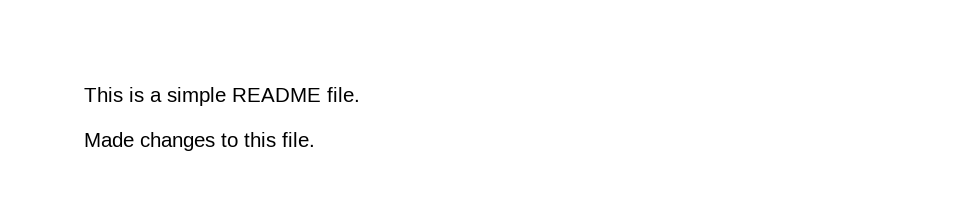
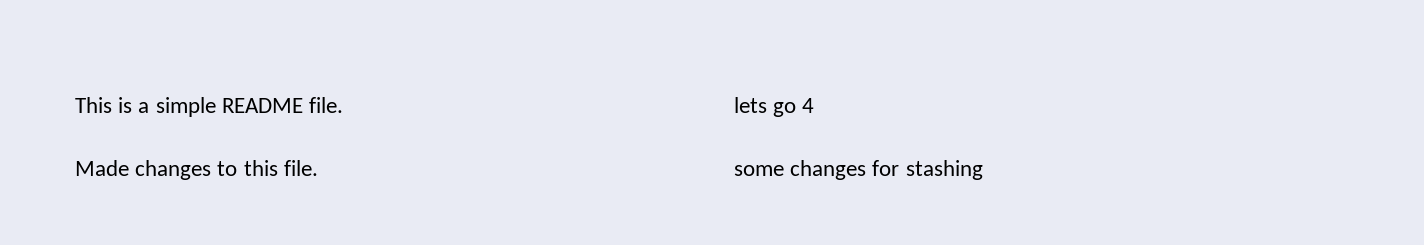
(315, 139) none -> [734,97,815,117] [734,160,983,180] // lets go 4 // some changes for stashing

